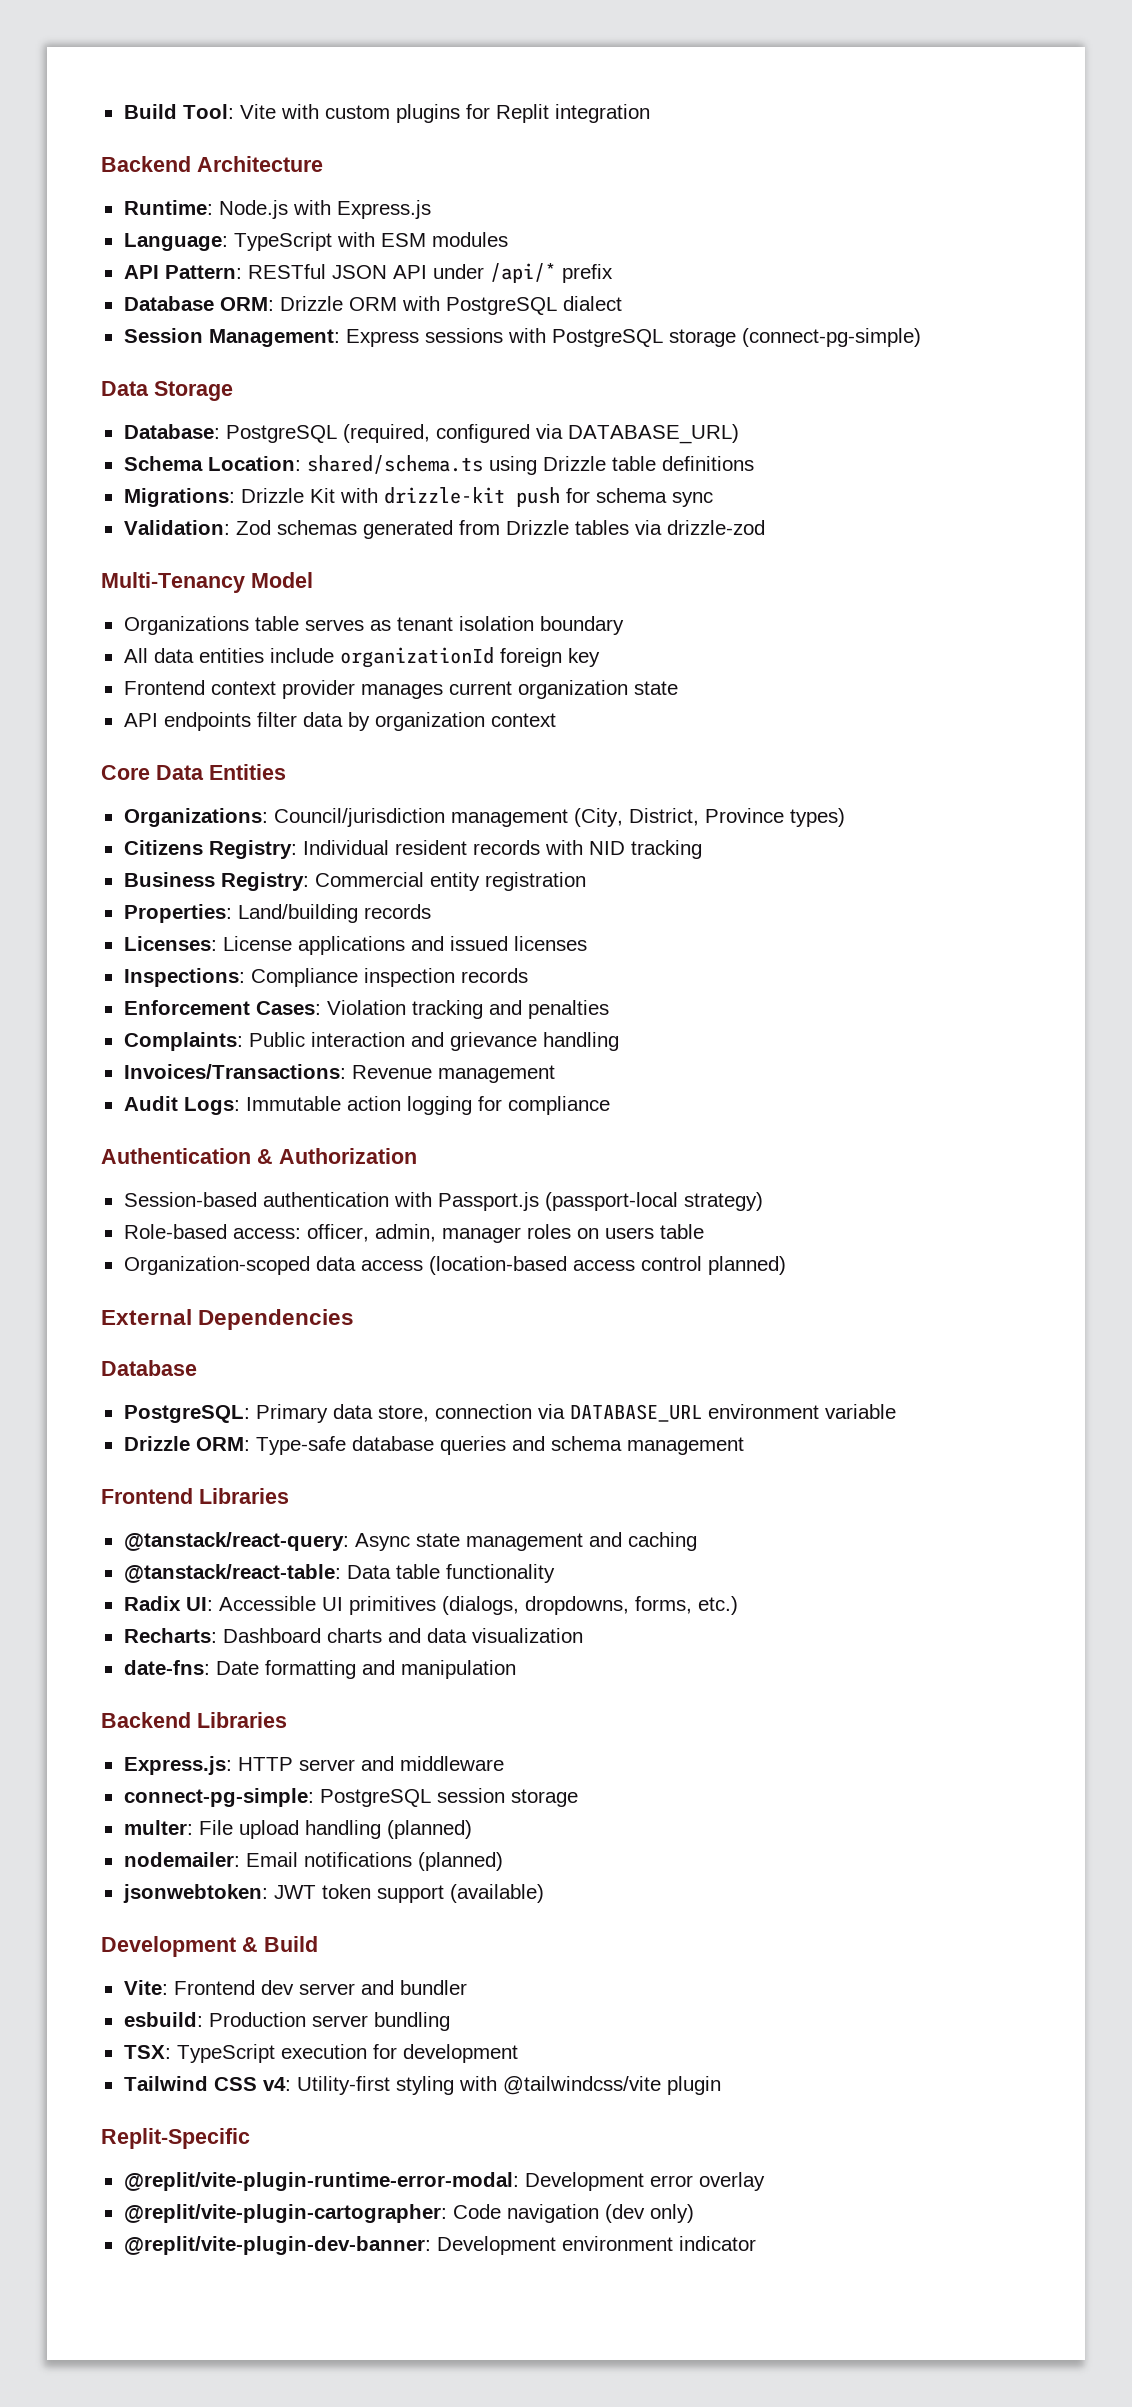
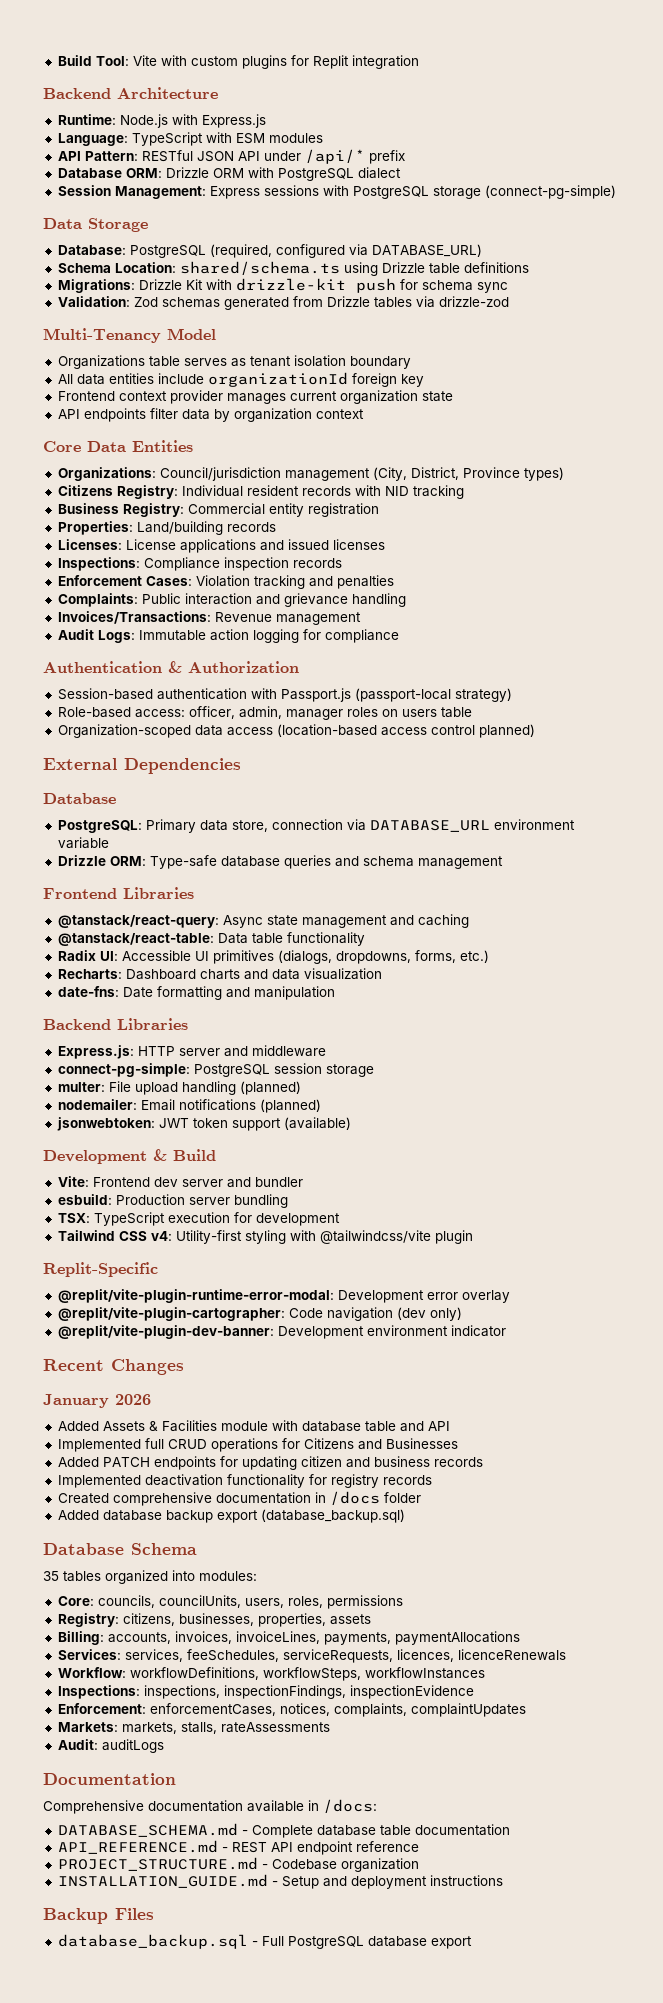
(756, 2243) none -> [43,1359,184,1375] [43,1394,151,1408] [57,1420,450,1432] [57,1438,458,1452] [57,1456,483,1470] [57,1474,432,1488] [57,1491,421,1506] [57,1509,405,1523] [43,1543,197,1555] [43,1570,257,1584] [57,1595,403,1609] [57,1613,371,1627] [57,1631,520,1645] [57,1649,566,1663] [57,1667,485,1681] [57,1685,474,1699] [57,1703,526,1717] [57,1722,330,1734] [57,1739,164,1753] [43,1773,176,1785] [43,1799,377,1814] [57,1823,510,1838] [57,1840,419,1855] [57,1857,419,1872] [57,1874,503,1889] [43,1908,154,1924] [57,1934,472,1949] // Recent Changes // January 2026 // Added Assets & Facilities module with database table and API // Implemented full CRUD operations for Citizens and Businesses // Added PATCH endpoints for updating citizen and business records // Implemented deactivation functionality for registry records // Created comprehensive documentation in /docs folder // Added database backup export (database_backup.sql) // Database Schema // 35 tables organized into modules: // Core: councils, councilUnits, users, roles, permissions // Registry: citizens, businesses, properties, assets // Billing: accounts, invoices, invoiceLines, payments, paymentAllocations // Services: services, feeSchedules, serviceRequests, licences, licenceRenewals // Workflow: workflowDefinitions, workflowSteps, workflowInstances // Inspections: inspections, inspectionFindings, inspectionEvidence // Enforcement: enforcementCases, notices, complaints, complaintUpdates // Markets: markets, stalls, rateAssessments // Audit: auditLogs // Documentation // Comprehensive documentation available in /docs: // DATABASE_SCHEMA.md - Complete database table documentation // API_REFERENCE.md - REST API endpoint reference // PROJECT_STRUCTURE.md - Codebase organization // INSTALLATION_GUIDE.md - Setup and deployment instructions // Backup Files // database_backup.sql - Full PostgreSQL database export

